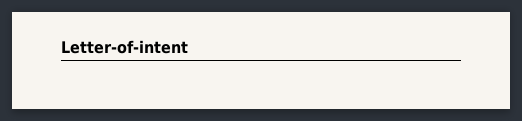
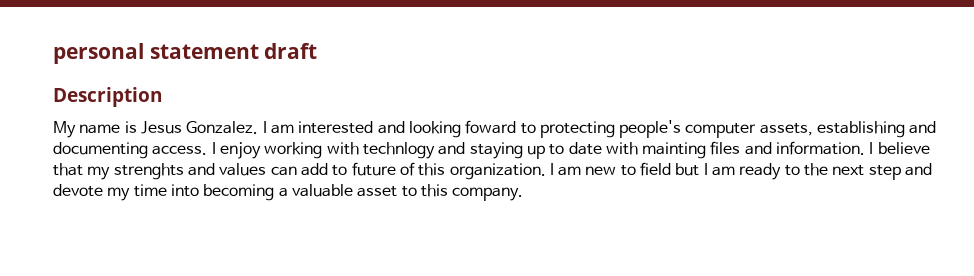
[61,40,188,54] Letter-of-intent -> [53,43,318,64] [53,87,162,107] [53,120,937,138] [53,141,930,159] [53,162,933,180] [53,184,524,201] personal statement draft // Description // My name is Jesus Gonzalez. I am interested and looking foward to protecting people's computer assets, establishing and documenting access. I enjoy working with technlogy and staying up to date with mainting files and information. I believe that my strenghts and values can add to future of this organization. I am new to field but I am ready to the next step and devote my time into becoming a valuable asset to this company.

